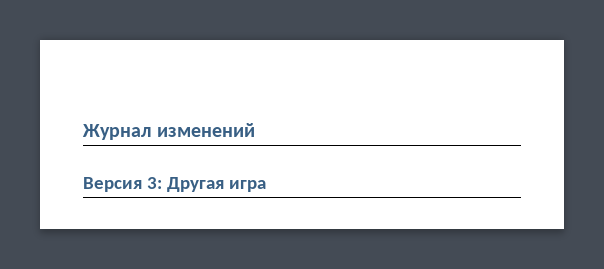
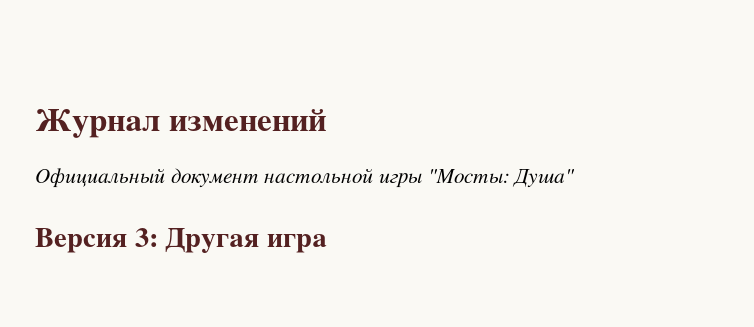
(256, 130) none -> [35,168,576,188] // Официальный документ настольной игры "Мосты: Душа"

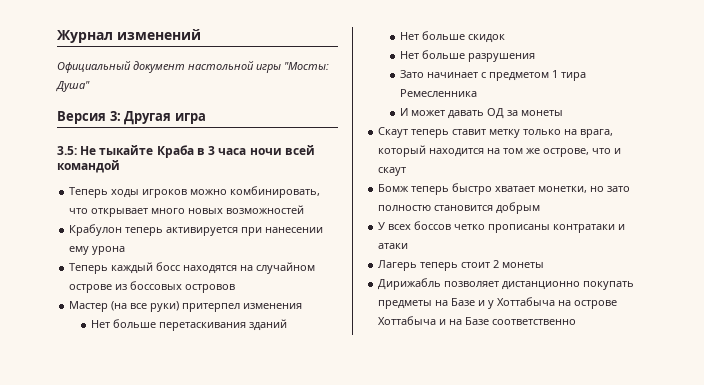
(328, 243) none -> [57,145,315,158] [57,160,120,173] [69,186,321,198] [69,205,305,217] [69,224,324,236] [69,246,126,255] [69,262,316,274] [69,281,236,293] [69,301,303,312] [90,319,287,331] [399,31,505,43] [399,50,535,62] [399,70,586,81] [399,89,477,97] [399,108,563,119] [378,127,614,138] [378,145,622,157] [378,167,407,176] [378,183,631,195] [378,202,541,214] [378,221,626,233] [378,243,409,249] [378,260,545,271] [378,278,635,290] [378,297,618,309] [378,316,577,325] // 3.5: Не тыкайте Краба в 3 часа ночи всей командой // Теперь ходы игроков можно комбинировать, что открывает много новых возможностей // Крабулон теперь активируется при нанесении ему урона // Теперь каждый босс находятся на случайном острове из боссовых островов // Мастер (на все руки) притерпел изменения // Нет больше перетаскивания зданий // Нет больше скидок // Нет больше разрушения // Зато начинает с предметом 1 тира Ремесленника // И может давать ОД за монеты // Скаут теперь ставит метку только на врага, который находится на том же острове, что и скаут // Бомж теперь быстро хватает монетки, но зато полностю становится добрым // У всех боссов четко прописаны контратаки и атаки // Лагерь теперь стоит 2 монеты // Дирижабль позволяет дистанционно покупать предметы на Базе и у Хоттабыча на острове Хоттабыча и на Базе соответственно

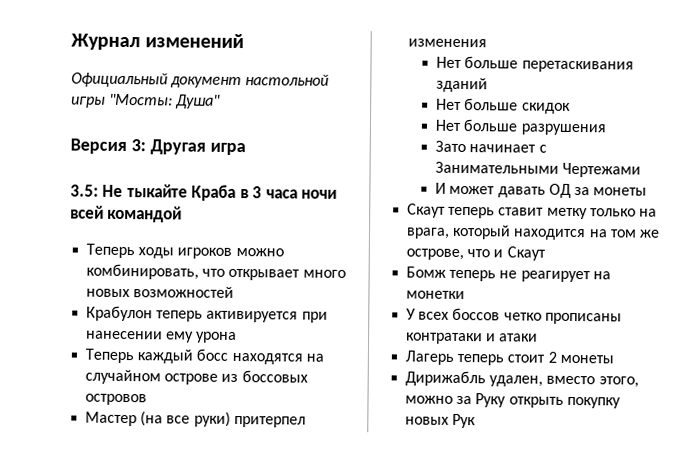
[488,70,586,81] [399,89,477,97] предметом 1 тира Ремесленника -> [435,161,642,178] Занимательными Чертежами
[378,167,407,176] скаут -> [506,246,546,261] Скаут
[452,183,631,195] [378,202,541,214] быстро хватает монетки, но зато полностю становится добрым -> [499,270,611,283] [406,290,466,300] не реагирует на монетки
[444,281,635,290] [378,297,618,309] [378,316,577,325] позволяет дистанционно покупать предметы на Базе и у Хоттабыча на острове Хоттабыча и на Базе соответственно -> [489,375,639,388] [405,393,621,409] [405,413,477,429] удален, вместо этого, можно за Руку открыть покупку новых Рук

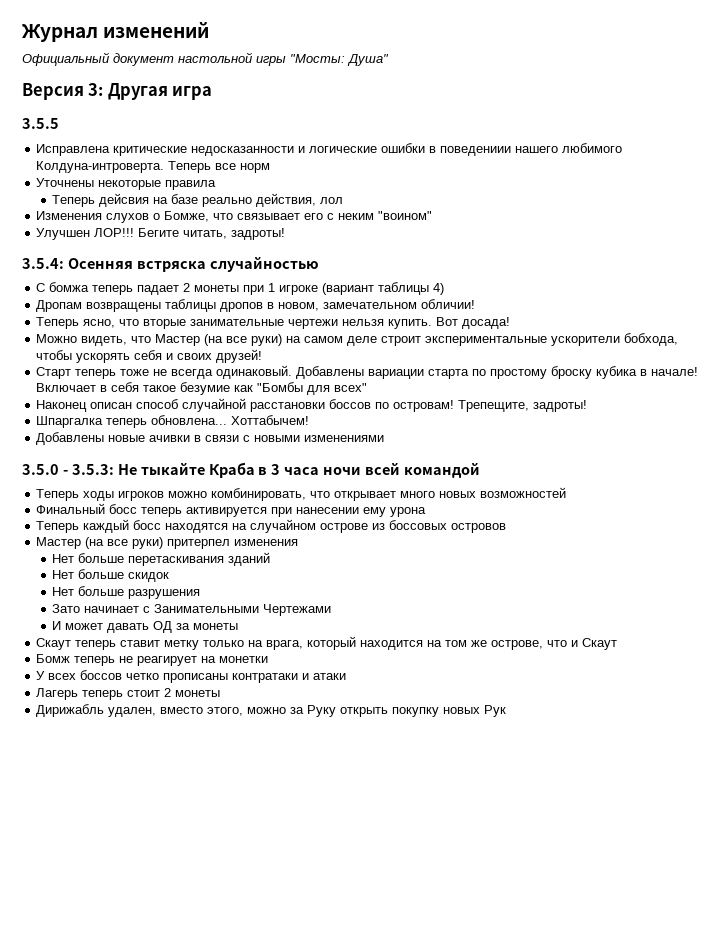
[70,184,99,197] 3.5: -> [22,118,59,129] [36,143,623,156] [36,161,271,173] [36,178,217,190] [52,193,344,207] [36,211,433,223] [36,228,286,240] [22,257,319,272] [36,282,445,295] [36,299,476,312] [36,317,511,329] [36,333,679,346] [36,349,263,363] [36,365,699,379] [36,382,368,395] [36,398,588,412] [36,415,310,428] [36,432,385,445] [22,464,114,475] 3.5.5 // Исправлена критические недосказанности и логические ошибки в поведениии нашего любимого Колдуна-интроверта. Теперь все норм // Уточнены некоторые правила // Теперь дейсвия на базе реально действия, лол // Изменения слухов о Бомже, что связывает его с неким "воином" // Улучшен ЛОР!!! Бегите читать, задроты! // 3.5.4: Осенняя встряска случайностью // С бомжа теперь падает 2 монеты при 1 игроке (вариант таблицы 4) // Дропам возвращены таблицы дропов в новом, замечательном обличии! // Теперь ясно, что вторые занимательные чертежи нельзя купить. Вот досада! // Можно видеть, что Мастер (на все руки) на самом деле строит экспериментальные ускорители бобхода, чтобы ускорять себя и своих друзей! // Старт теперь тоже не всегда одинаковый. Добавлены вариации старта по простому броску кубика в начале! Включает в себя такое безумие как "Бомбы для всех" // Наконец описан способ случайной расстановки боссов по островам! Трепещите, задроты! // Шпаргалка теперь обновлена... Хоттабычем! // Добавлены новые ачивки в связи с новыми изменениями // 3.5.0 - 3.5.3:
[86,305,154,322] Крабулон -> [36,503,138,514] Финальный босс

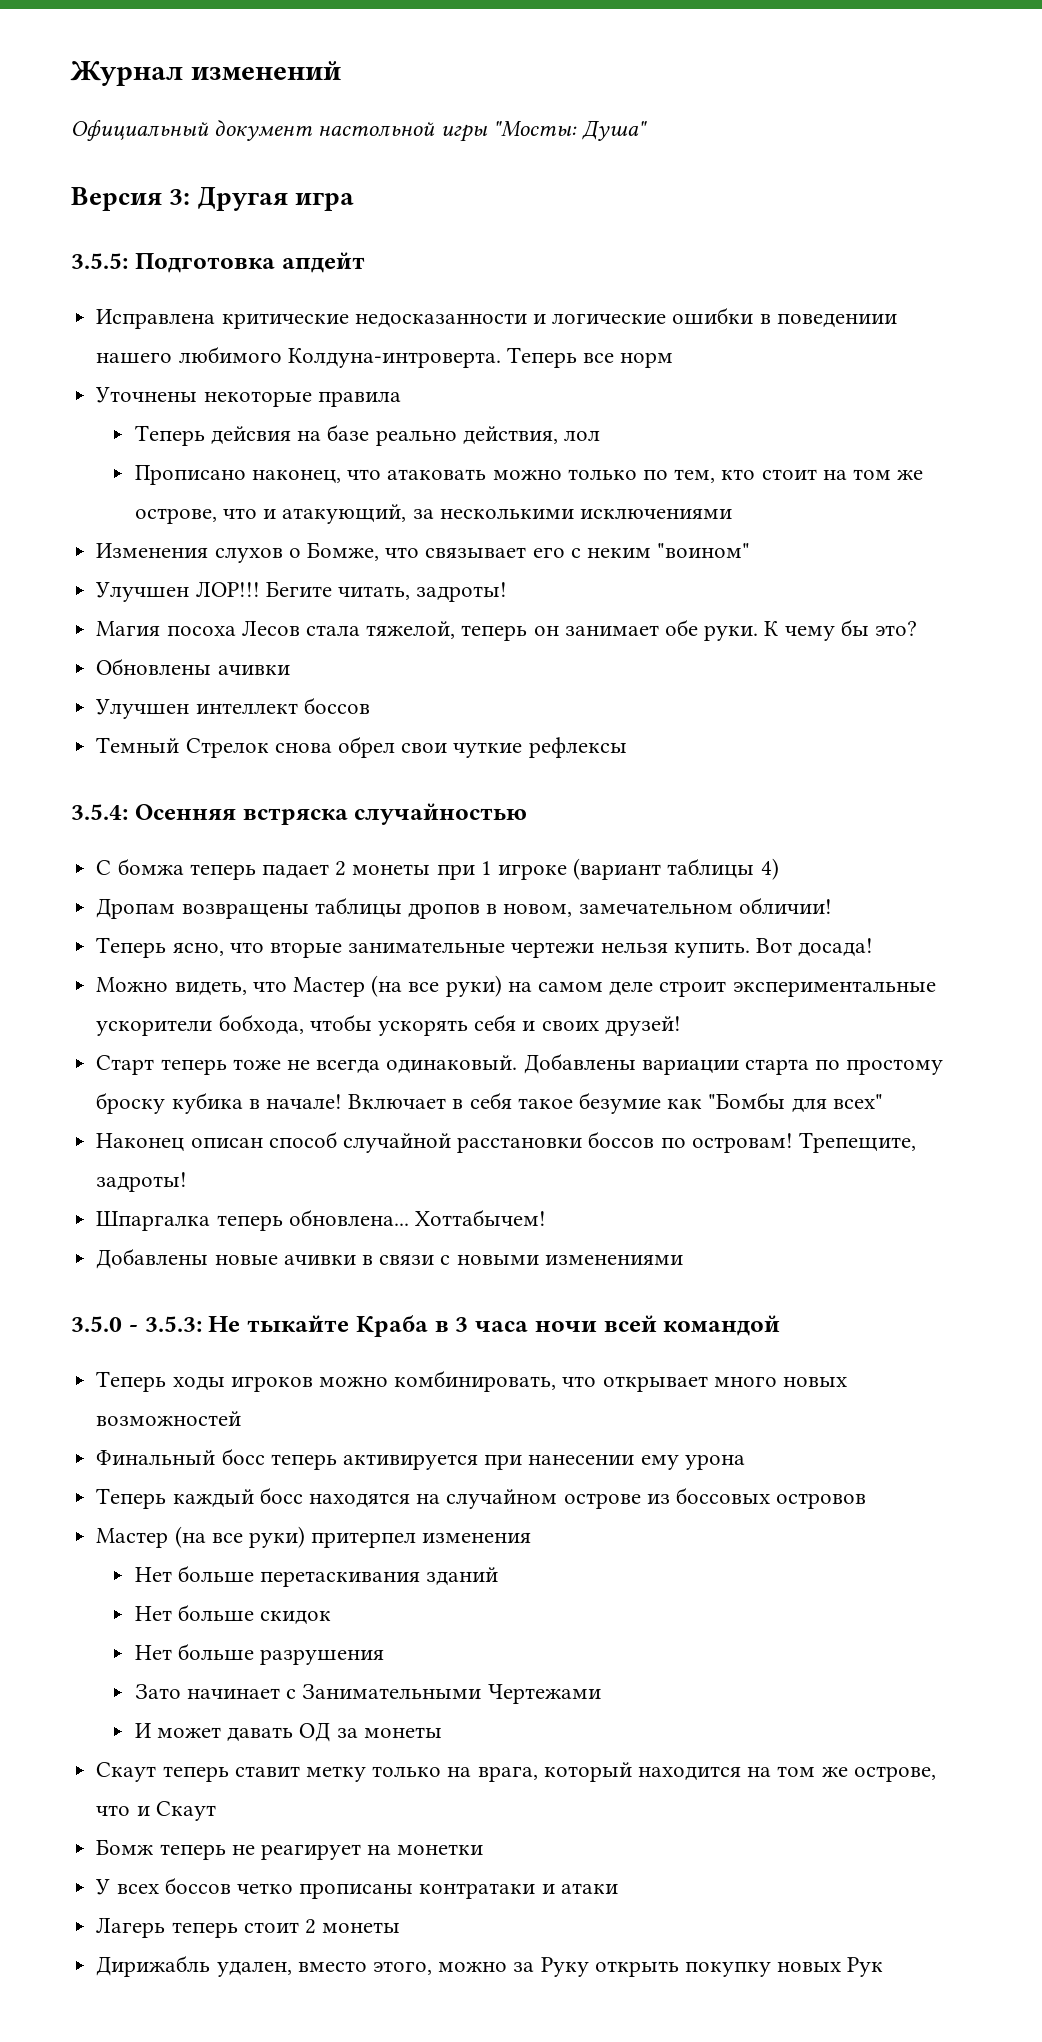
[22,118,59,129] 3.5.5 -> [71,252,365,273] 3.5.5: Подготовка апдейт
(344, 200) none -> [134,465,924,485] [134,504,732,524] // Прописано наконец, что атаковать можно только по тем, кто стоит на том же острове, что и атакующий, за несколькими исключениями
(286, 234) none -> [96,619,918,641] [96,658,290,675] [95,697,370,719] [96,736,627,758] // Магия посоха Лесов стала тяжелой, теперь он занимает обе руки. К чему бы это? // Обновлены ачивки // Улучшен интеллект боссов // Темный Стрелок снова обрел свои чуткие рефлексы

